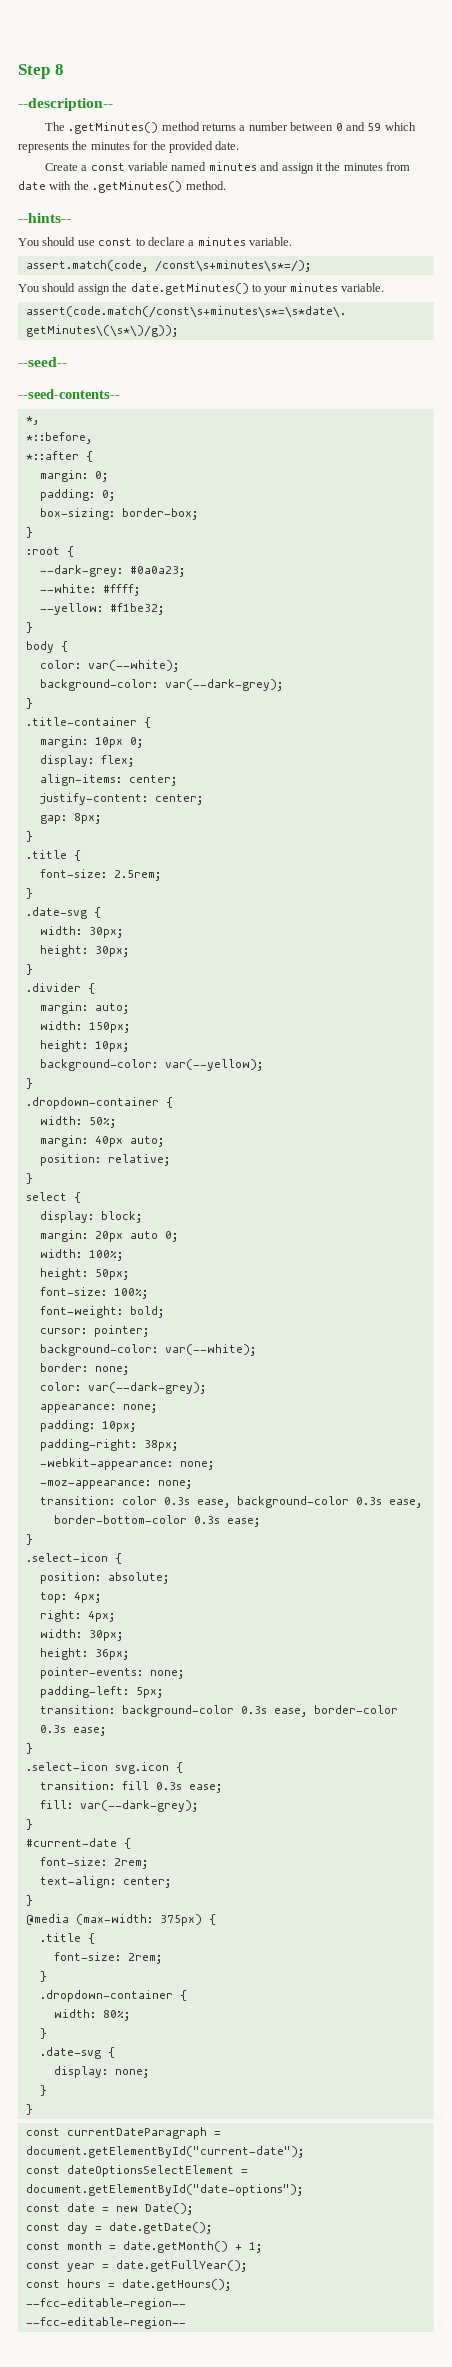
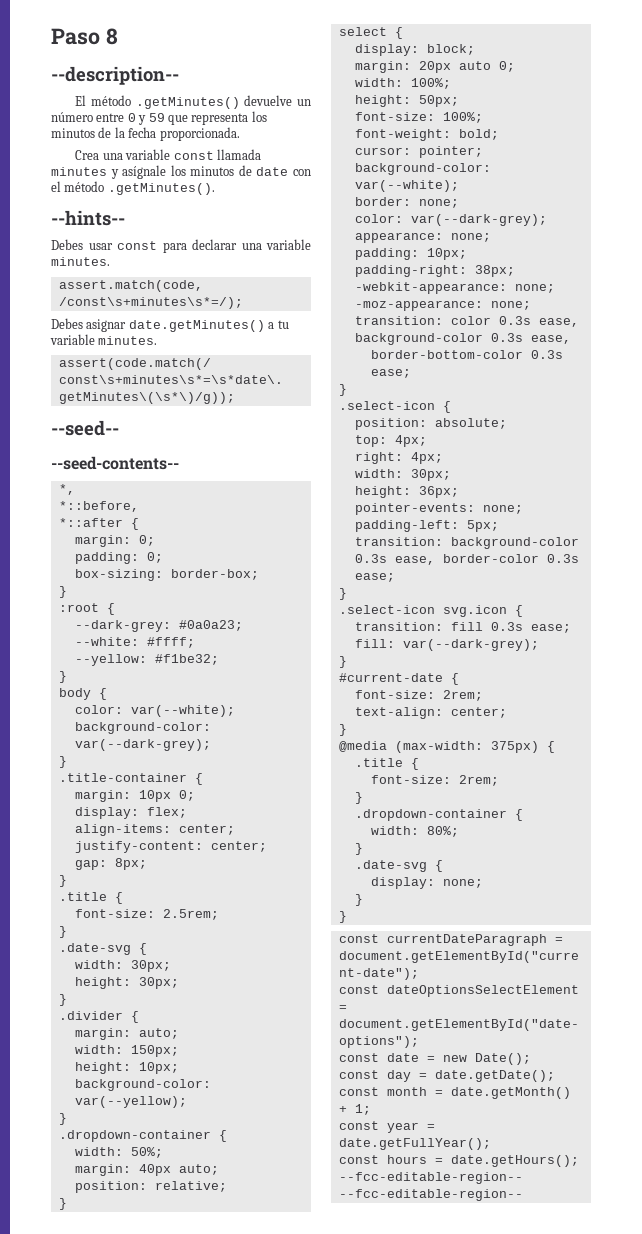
[18,64,50,79] Step -> [51,28,100,45] Paso
[44,122,416,134] [18,141,240,153] [44,162,411,174] [18,181,226,193] [18,213,71,223] [18,237,292,246] [25,260,311,272] [18,283,384,295] The .getMinutes() method returns a number between 0 and 59 which represents the minutes for the provided date. // Create a const variable named minutes and assign it the minutes from date with the .getMinutes() method. // --hints-- // You should use const to declare a minutes variable. // assert.match(code, /const\s+minutes\s*=/); // You should assign the date.getMinutes() to your minutes variable. -> [75,95,311,109] [51,111,267,125] [51,127,240,141] [75,149,261,160] [51,165,312,179] [51,181,215,195] [51,210,125,226] [51,239,311,253] [51,257,110,266] [58,280,203,292] [58,297,243,309] [51,318,289,332] [50,334,158,345] El método .getMinutes() devuelve un número entre 0 y 59 que representa los minutos de la fecha proporcionada. // Crea una variable const llamada minutes y asígnale los minutos de date con el método .getMinutes(). // --hints-- // Debes usar const para declarar una variable minutes. // assert.match(code, /const\s+minutes\s*=/); // Debes asignar date.getMinutes() a tu variable minutes.

